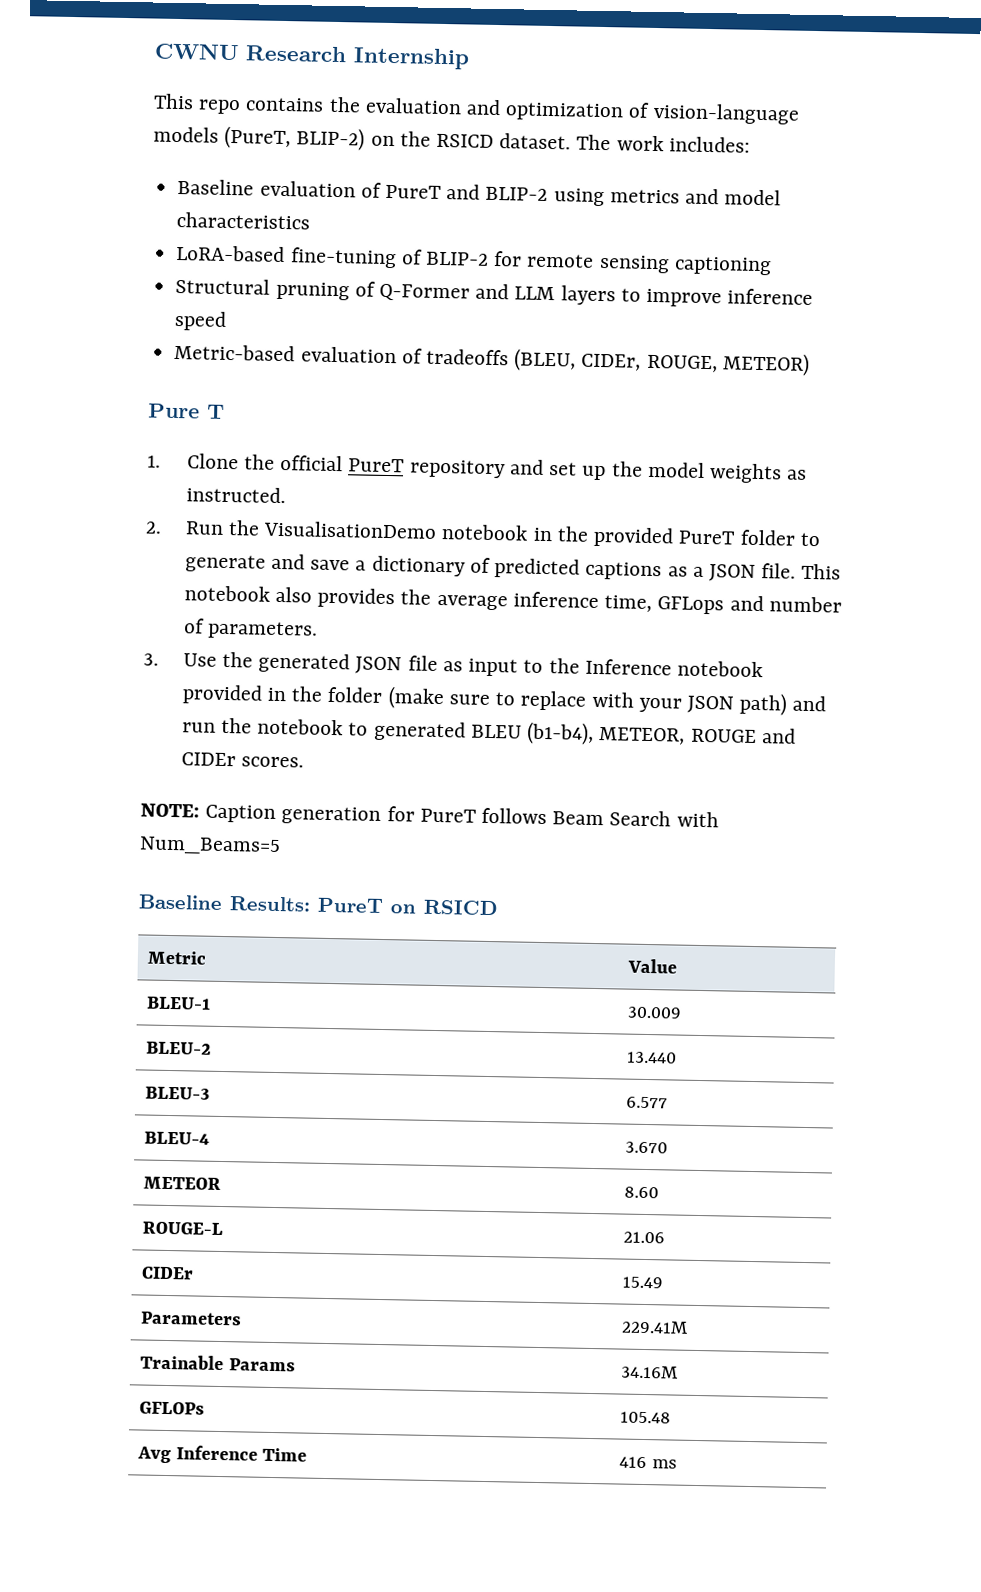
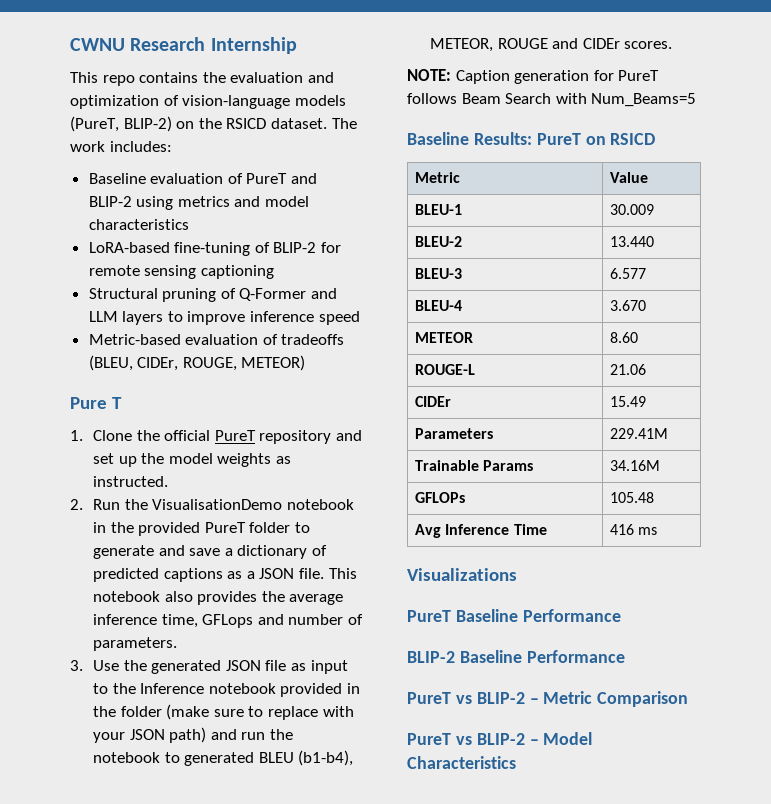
(677, 1464) none -> [407,568,517,581] [407,609,621,622] [407,650,625,663] [407,691,689,707] [407,732,593,745] [407,756,516,769] // Visualizations // PureT Baseline Performance // BLIP-2 Baseline Performance // PureT vs BLIP-2 – Metric Comparison // PureT vs BLIP-2 – Model Characteristics

